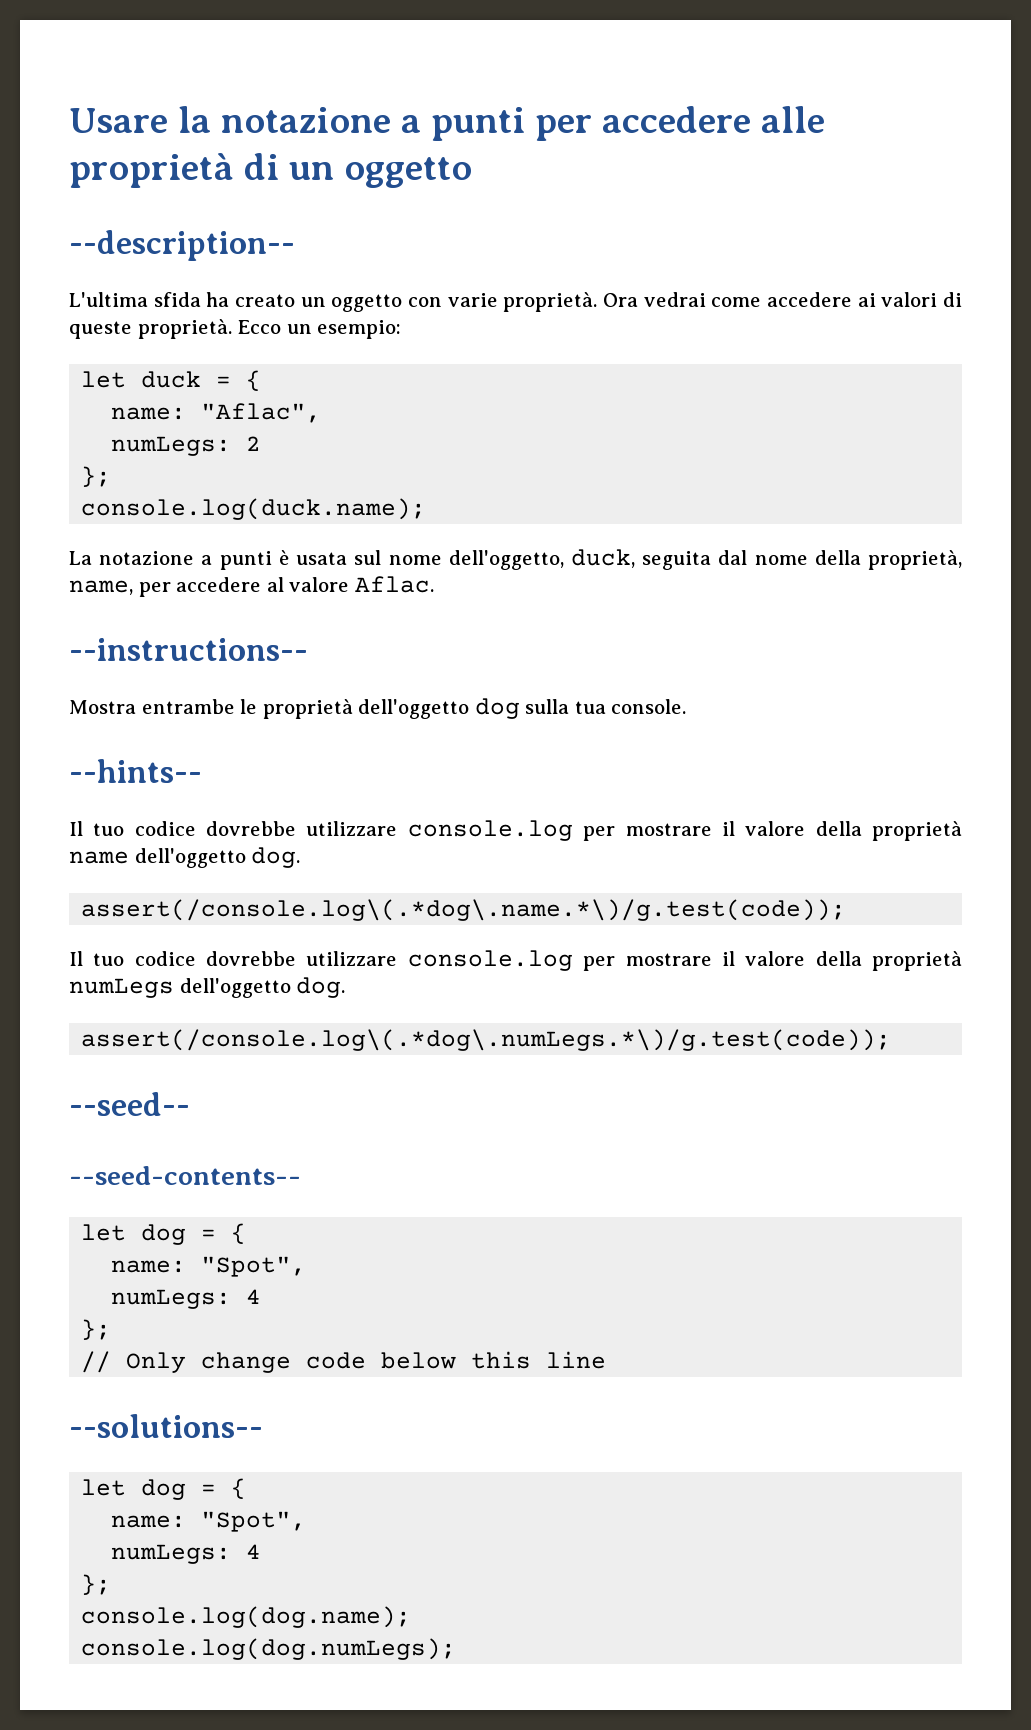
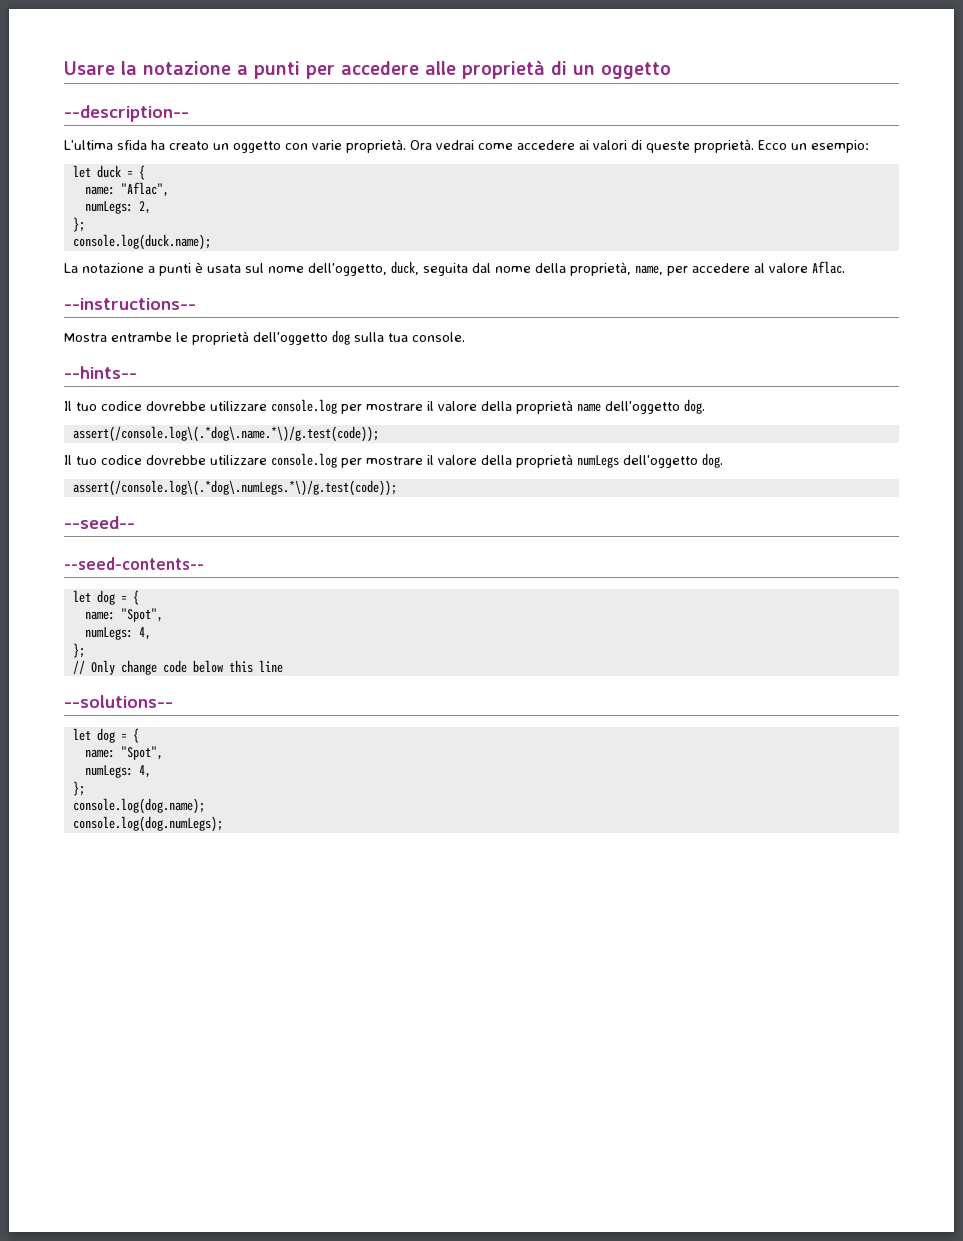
[246,436,262,451] 2 -> [138,201,151,214] 2,
[246,1289,262,1304] 4 -> [138,627,151,640] 4,
[246,1544,262,1559] 4 -> [138,765,151,778] 4,

